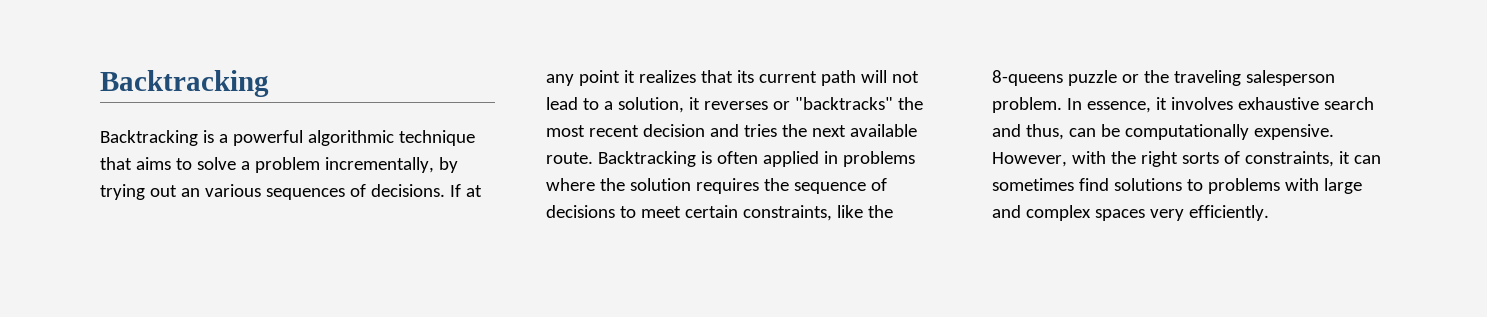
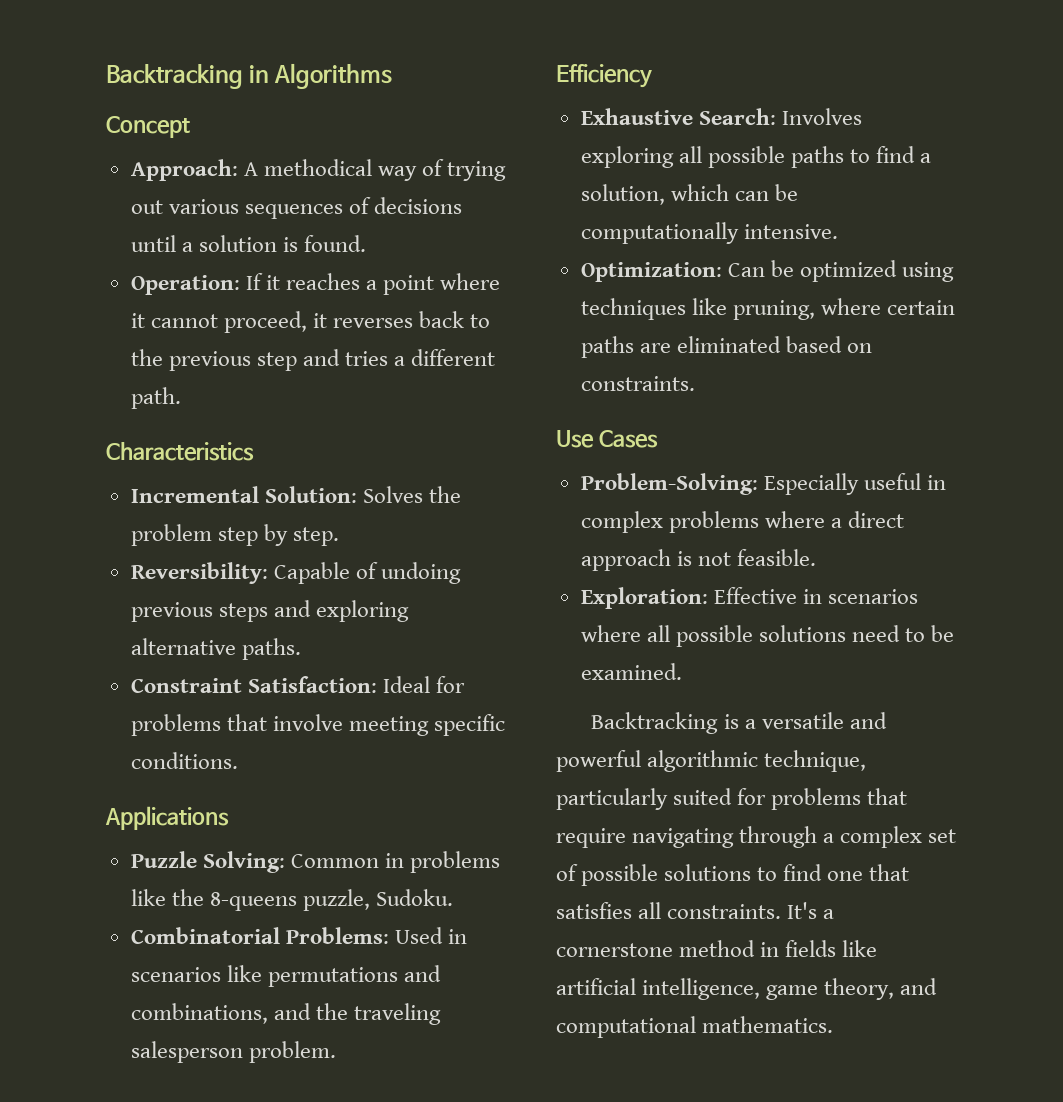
[100,70,269,97] [100,130,475,146] [100,157,458,173] [100,184,482,200] [546,70,919,86] [546,97,923,113] [546,124,917,137] [546,151,915,167] [546,178,887,194] [546,205,893,221] [992,70,1335,86] [992,97,1374,113] [992,124,1334,140] [992,151,1381,167] [992,178,1362,194] [992,205,1269,221] Backtracking // Backtracking is a powerful algorithmic technique that aims to solve a problem incrementally, by trying out an various sequences of decisions. If at any point it realizes that its current path will not lead to a solution, it reverses or "backtracks" the most recent decision and tries the next available route. Backtracking is often applied in problems where the solution requires the sequence of decisions to meet certain constraints, like the 8-queens puzzle or the traveling salesperson problem. In essence, it involves exhaustive search and thus, can be computationally expensive. However, with the right sorts of constraints, it can sometimes find solutions to problems with large and complex spaces very efficiently. -> [106,63,393,89] [106,116,190,138] [130,159,507,181] [130,197,463,219] [130,235,367,252] [130,273,501,295] [130,311,491,333] [130,349,496,371] [130,387,181,409] [106,442,254,461] [130,486,461,503] [130,524,339,546] [130,562,461,584] [130,600,409,622] [130,638,301,660] [130,676,465,693] [130,714,506,736] [130,752,238,769] [105,806,229,830] [130,851,501,873] [130,889,454,911] [130,927,467,944] [130,965,441,987] [130,1003,441,1025] [130,1041,336,1063] [556,64,652,88] [580,108,862,125] [580,146,932,168] [580,184,798,205] [580,222,838,244] [580,260,955,282] [580,298,956,320] [580,336,873,358] [580,376,695,391] [556,430,658,448] [580,473,946,495] [580,511,905,533] [580,549,816,571] [580,587,918,609] [580,625,955,647] [580,663,682,680] [591,712,887,734] [556,750,867,772] [556,788,908,810] [556,826,957,848] [556,864,910,886] [556,902,835,919] [556,940,878,957] [556,978,938,1000] [556,1016,834,1038] Backtracking in Algorithms // Concept // Approach: A methodical way of trying out various sequences of decisions until a solution is found. // Operation: If it reaches a point where it cannot proceed, it reverses back to the previous step and tries a different path. // Characteristics // Incremental Solution: Solves the problem step by step. // Reversibility: Capable of undoing previous steps and exploring alternative paths. // Constraint Satisfaction: Ideal for problems that involve meeting specific conditions. // Applications // Puzzle Solving: Common in problems like the 8-queens puzzle, Sudoku. // Combinatorial Problems: Used in scenarios like permutations and combinations, and the traveling salesperson problem. // Efficiency // Exhaustive Search: Involves exploring all possible paths to find a solution, which can be computationally intensive. // Optimization: Can be optimized using techniques like pruning, where certain paths are eliminated based on constraints. // Use Cases // Problem-Solving: Especially useful in complex problems where a direct approach is not feasible. // Exploration: Effective in scenarios where all possible solutions need to be examined. // Backtracking is a versatile and powerful algorithmic technique, particularly suited for problems that require navigating through a complex set of possible solutions to find one that satisfies all constraints. It's a cornerstone method in fields like artificial intelligence, game theory, and computational mathematics.

